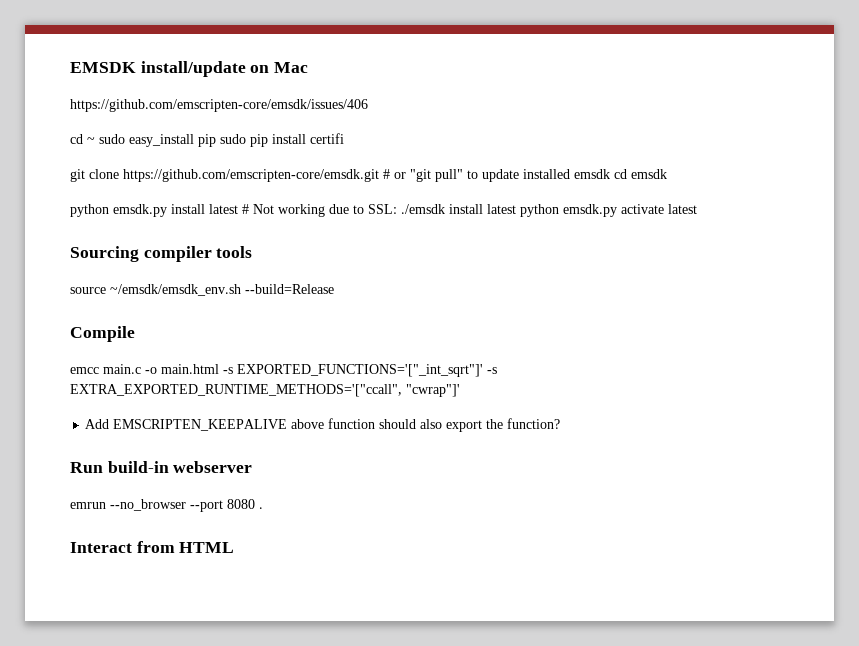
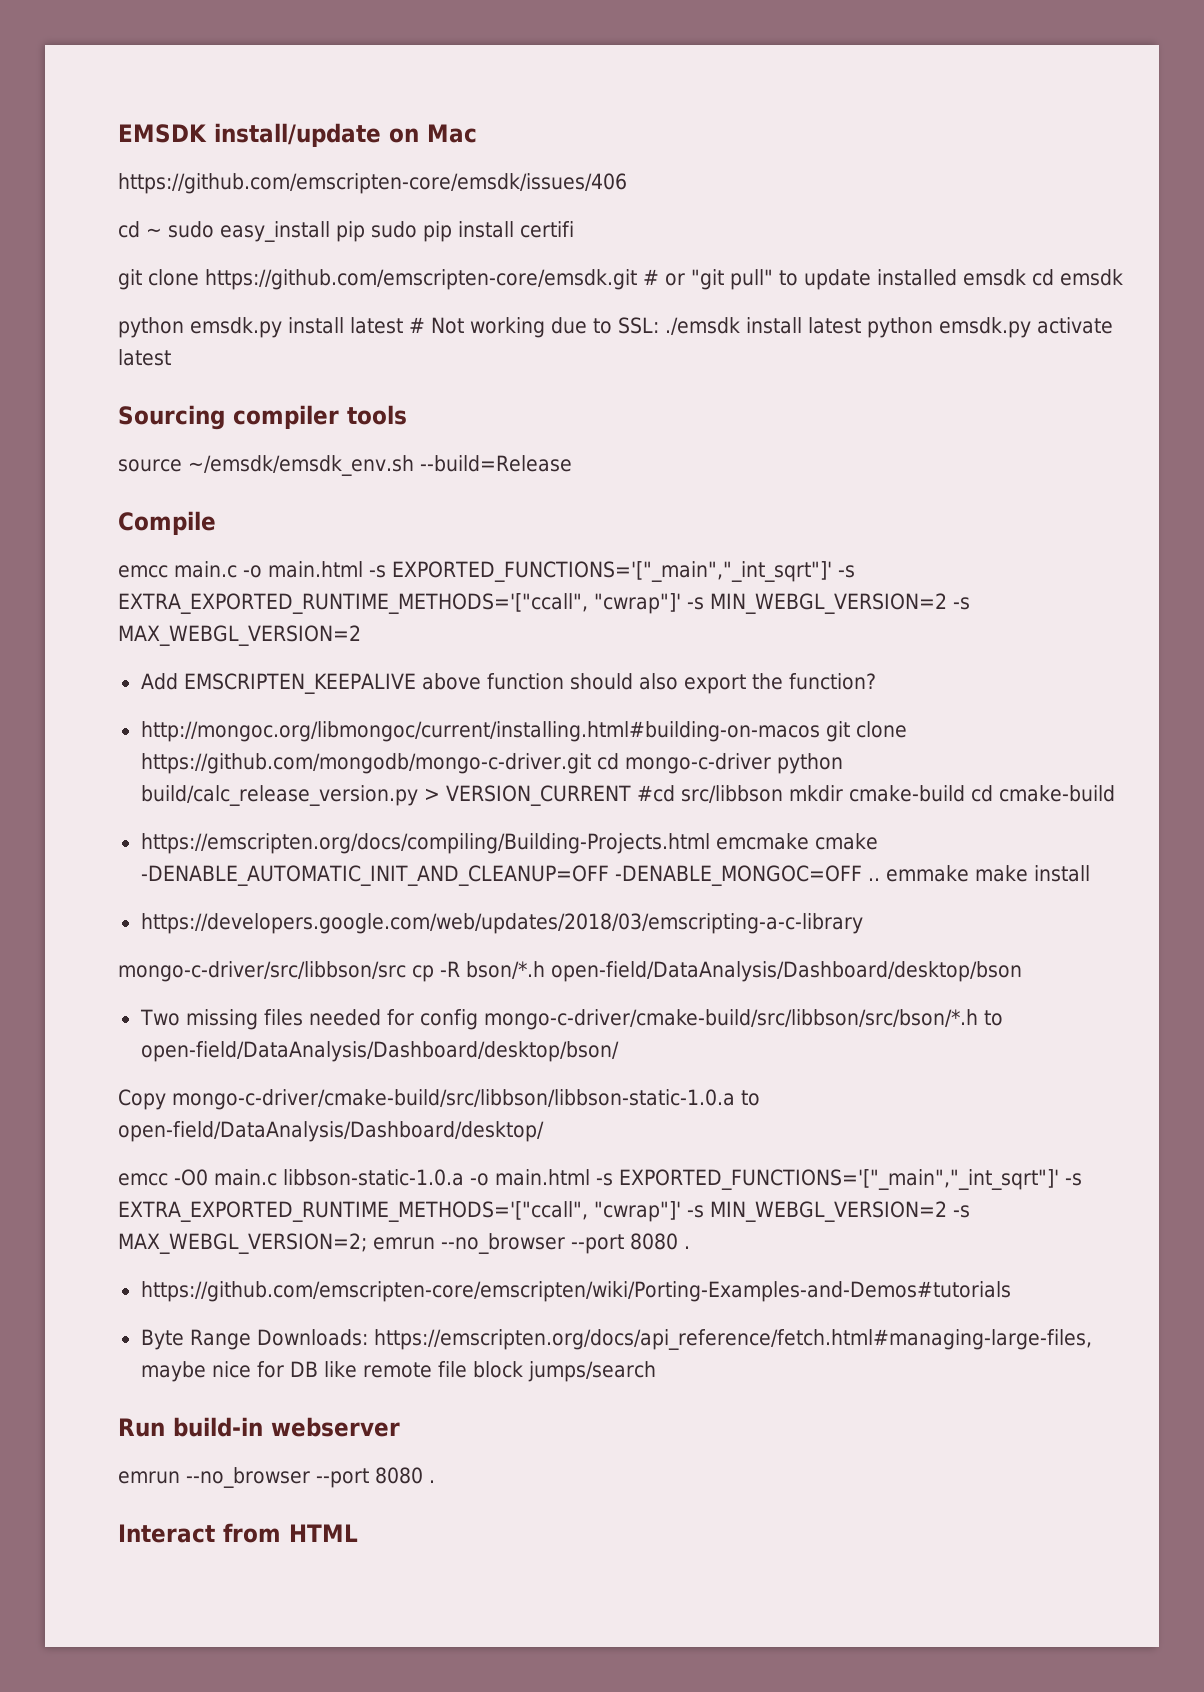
[237,364,497,377] [70,384,460,397] EXPORTED_FUNCTIONS='["_int_sqrt"]' -s EXTRA_EXPORTED_RUNTIME_METHODS='["ccall", "cwrap"]' -> [392,561,855,582] [118,593,970,614] [118,625,361,646] EXPORTED_FUNCTIONS='["_main","_int_sqrt"]' -s EXTRA_EXPORTED_RUNTIME_METHODS='["ccall", "cwrap"]' -s MIN_WEBGL_VERSION=2 -s MAX_WEBGL_VERSION=2
(561, 423) none -> [140,721,907,742] [140,753,843,774] [140,785,1115,806] [140,833,878,854] [140,865,1090,886] [140,913,863,934] [118,961,1022,982] [139,1009,1004,1030] [140,1041,619,1062] [118,1089,760,1110] [118,1121,544,1142] [118,1169,1082,1190] [118,1201,970,1222] [118,1233,690,1254] [140,1281,1011,1302] [140,1329,1092,1350] [140,1361,656,1382] // http://mongoc.org/libmongoc/current/installing.html#building-on-macos git clone https://github.com/mongodb/mongo-c-driver.git cd mongo-c-driver python build/calc_release_version.py > VERSION_CURRENT #cd src/libbson mkdir cmake-build cd cmake-build // https://emscripten.org/docs/compiling/Building-Projects.html emcmake cmake -DENABLE_AUTOMATIC_INIT_AND_CLEANUP=OFF -DENABLE_MONGOC=OFF .. emmake make install // https://developers.google.com/web/updates/2018/03/emscripting-a-c-library // mongo-c-driver/src/libbson/src cp -R bson/*.h open-field/DataAnalysis/Dashboard/desktop/bson // Two missing files needed for config mongo-c-driver/cmake-build/src/libbson/src/bson/*.h to open-field/DataAnalysis/Dashboard/desktop/bson/ // Copy mongo-c-driver/cmake-build/src/libbson/libbson-static-1.0.a to open-field/DataAnalysis/Dashboard/desktop/ // emcc -O0 main.c libbson-static-1.0.a -o main.html -s EXPORTED_FUNCTIONS='["_main","_int_sqrt"]' -s EXTRA_EXPORTED_RUNTIME_METHODS='["ccall", "cwrap"]' -s MIN_WEBGL_VERSION=2 -s MAX_WEBGL_VERSION=2; emrun --no_browser --port 8080 . // https://github.com/emscripten-core/emscripten/wiki/Porting-Examples-and-Demos#tutorials // Byte Range Downloads: https://emscripten.org/docs/api_reference/fetch.html#managing-large-files, maybe nice for DB like remote file block jumps/search

